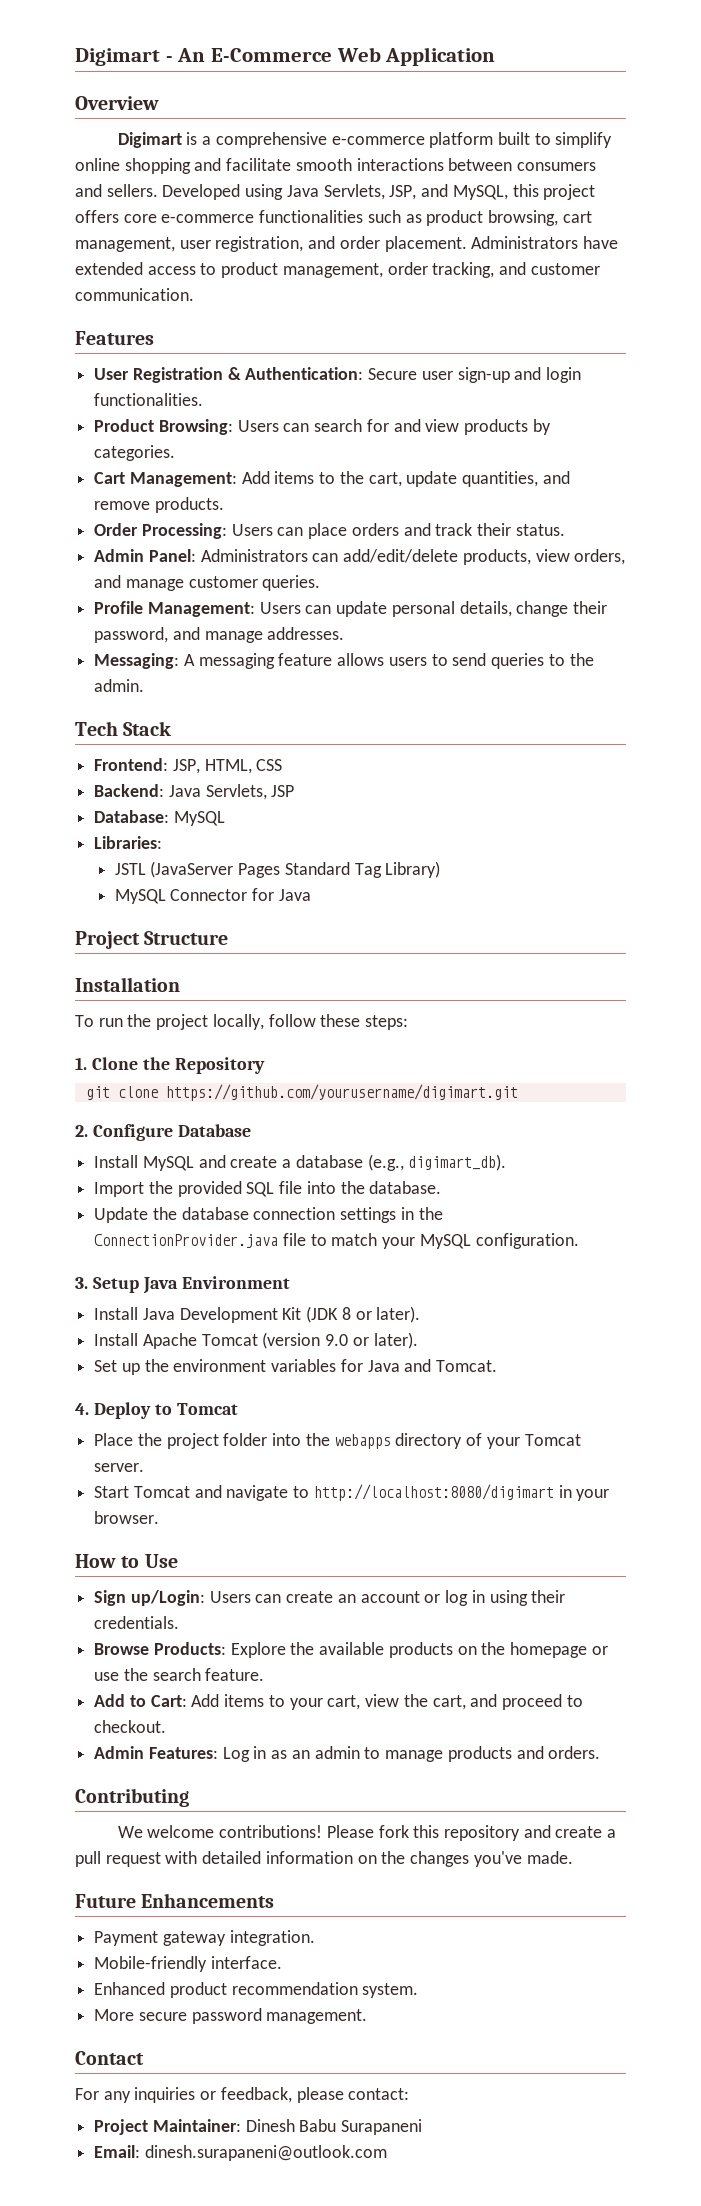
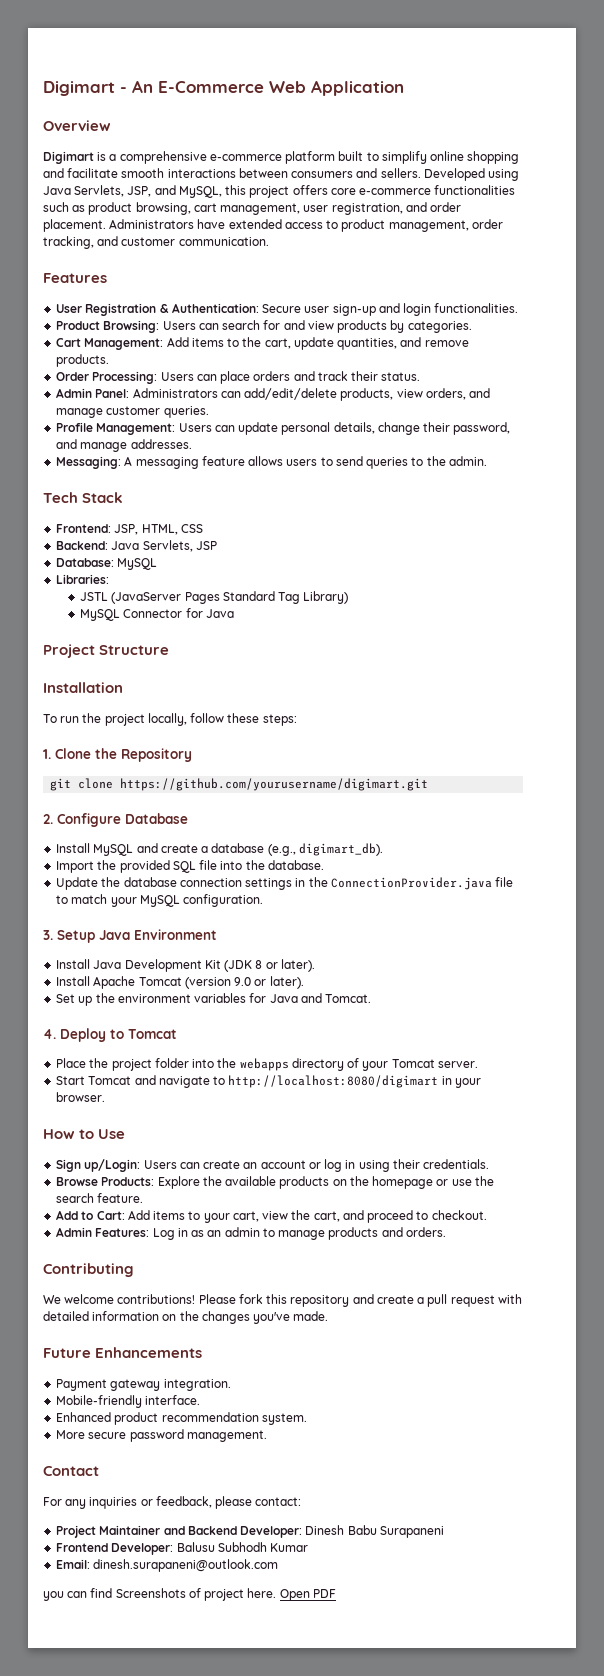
[152,2119,241,2132] Maintainer: -> [99,1525,303,1538] Maintainer and Backend Developer:
[94,2145,387,2161] Email: dinesh.surapaneni@outlook.com -> [56,1542,309,1555] [56,1559,279,1572] [43,1588,336,1601] Frontend Developer: Balusu Subhodh Kumar // Email: dinesh.surapaneni@outlook.com // you can find Screenshots of project here. Open PDF

